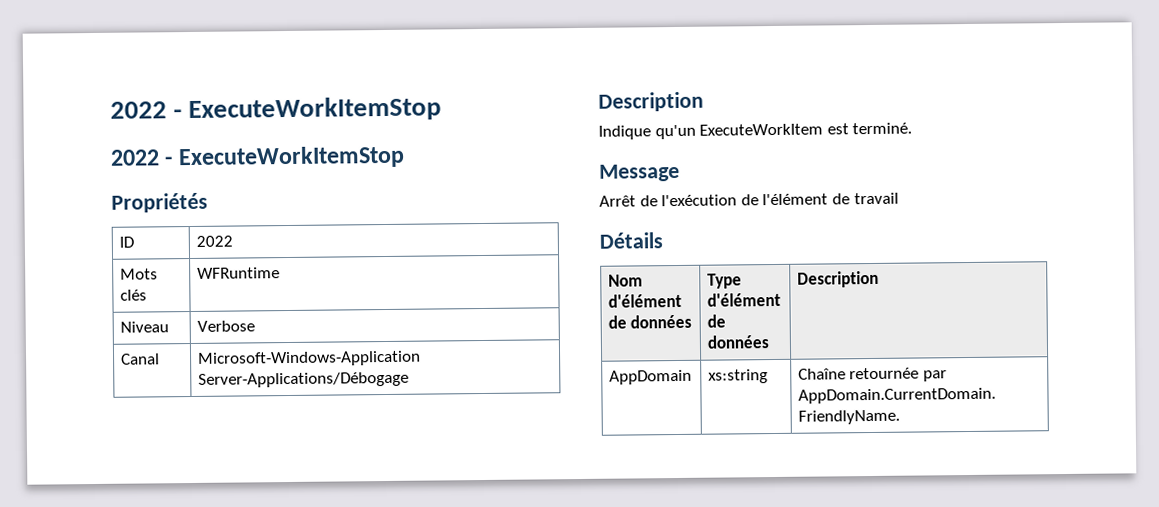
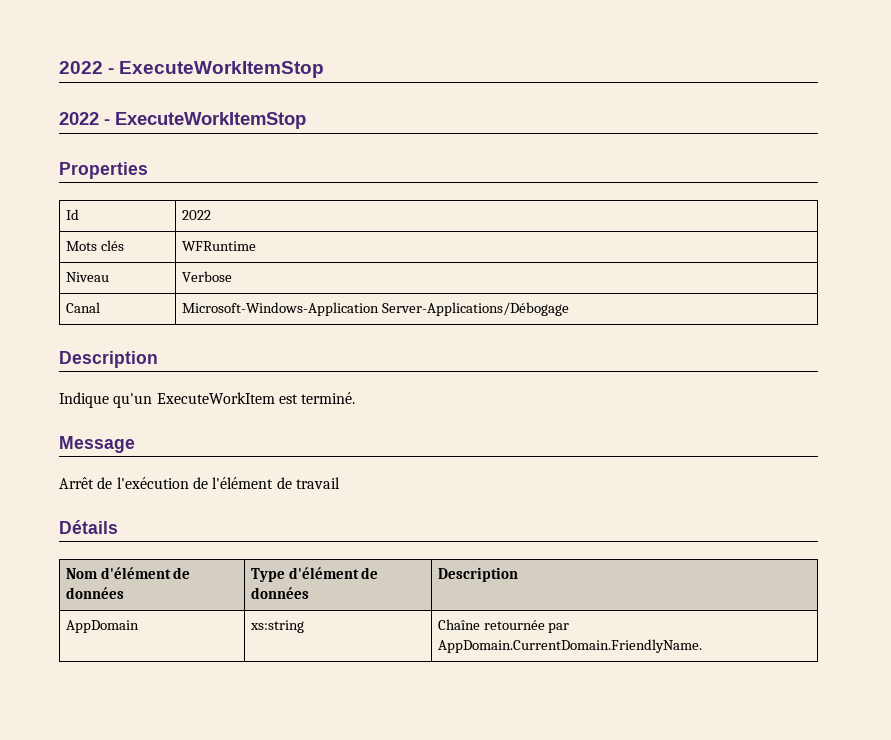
[111,192,208,213] [118,236,134,248] Propriétés // ID -> [59,162,148,179] [65,209,79,220] Properties // Id

